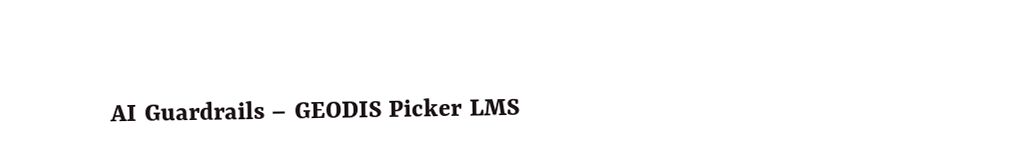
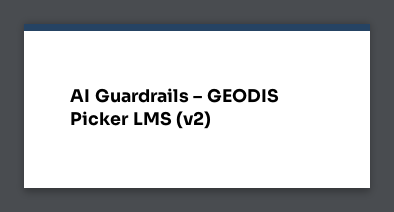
(520, 107) none -> [176,111,212,129] (v2)

